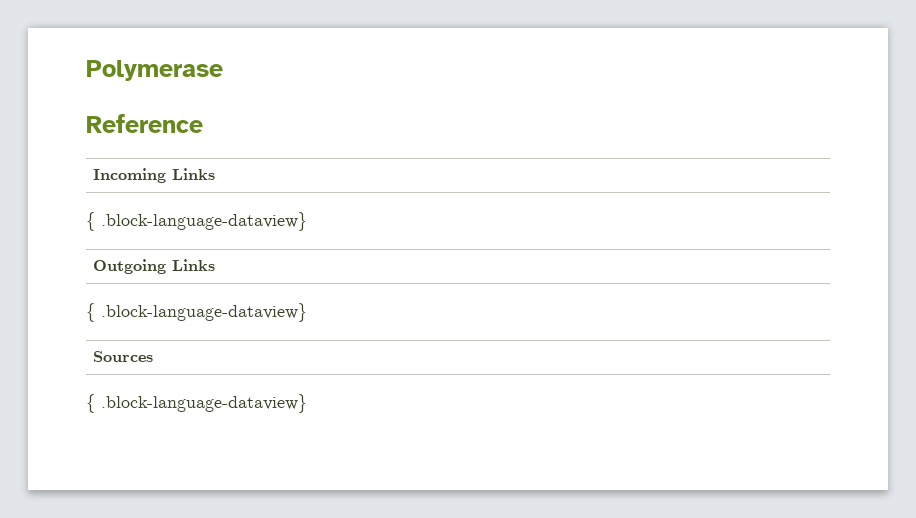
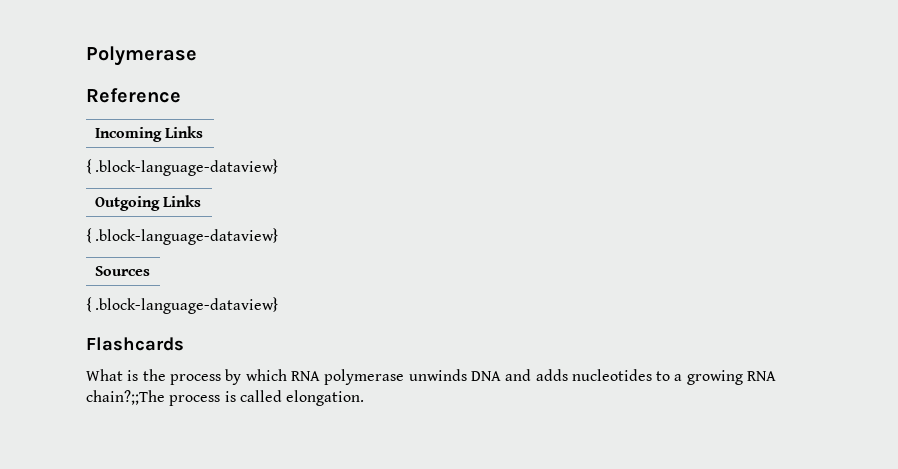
(307, 403) none -> [86,337,184,351] [86,369,777,385] [86,390,365,406] // Flashcards // What is the process by which RNA polymerase unwinds DNA and adds nucleotides to a growing RNA chain?;;The process is called elongation.

